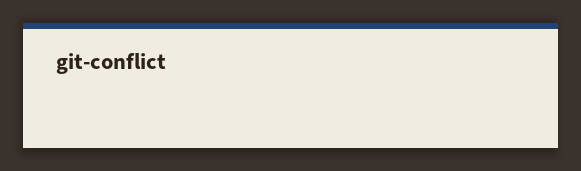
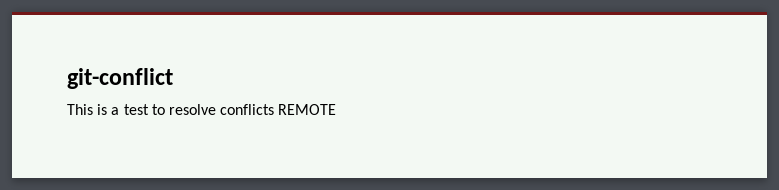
(166, 63) none -> [67,104,337,115] // This is a test to resolve conflicts REMOTE

